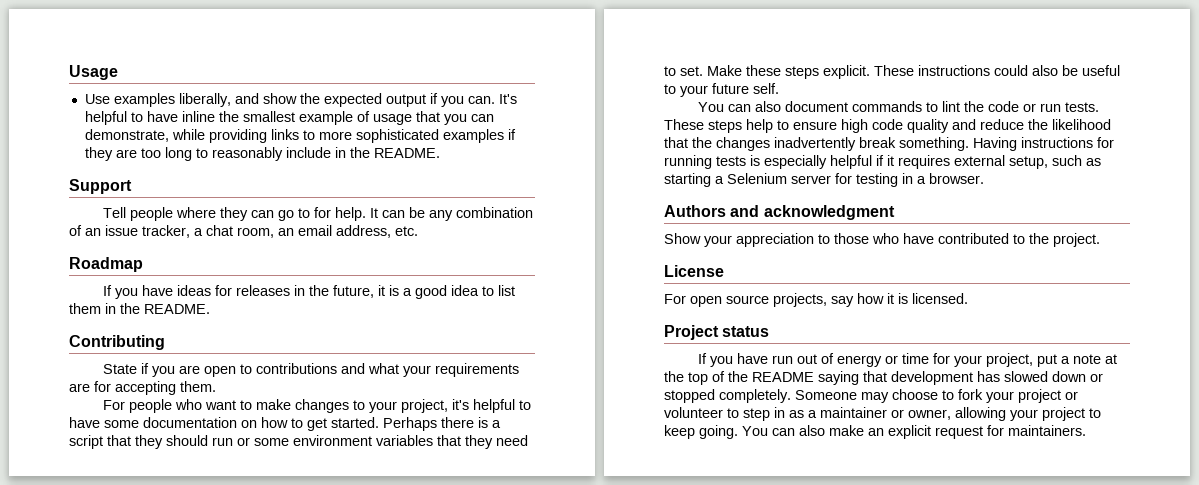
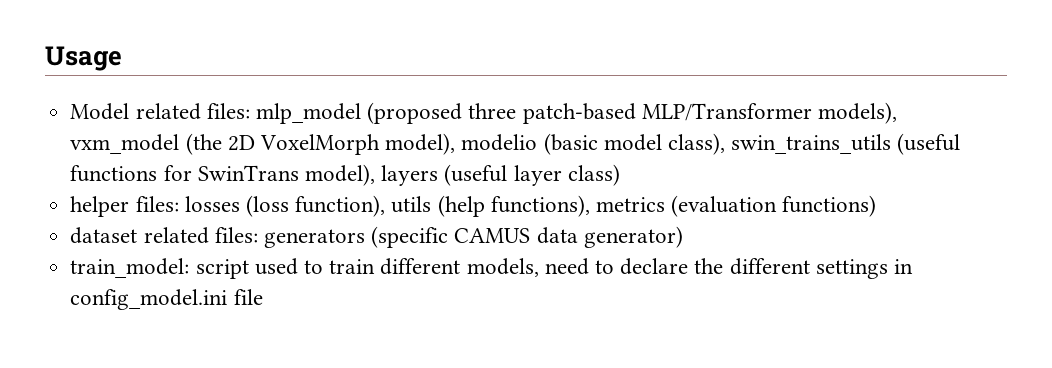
[84,93,517,107] [84,111,494,125] [84,129,516,143] [84,147,440,161] [69,179,132,194] [102,207,533,221] [69,225,418,238] [69,257,143,272] [102,285,515,299] [69,303,210,314] [69,335,165,350] [102,363,519,377] [69,381,216,395] [102,399,531,413] [69,417,501,431] [69,435,528,449] [664,65,1120,79] [664,83,779,97] [697,101,1099,112] [664,119,1111,133] [664,137,1114,151] [664,155,1101,169] [664,173,984,187] [664,205,895,220] [664,233,1100,247] [664,265,724,277] [664,293,968,307] [664,325,770,340] [697,353,1117,367] [664,371,1103,385] [664,389,1078,403] [664,407,1101,421] [664,425,1086,439] Use examples liberally, and show the expected output if you can. It's helpful to have inline the smallest example of usage that you can demonstrate, while providing links to more sophisticated examples if they are too long to reasonably include in the README. // Support // Tell people where they can go to for help. It can be any combination of an issue tracker, a chat room, an email address, etc. // Roadmap // If you have ideas for releases in the future, it is a good idea to list them in the README. // Contributing // State if you are open to contributions and what your requirements are for accepting them. // For people who want to make changes to your project, it's helpful to have some documentation on how to get started. Perhaps there is a script that they should run or some environment variables that they need to set. Make these steps explicit. These instructions could also be useful to your future self. // You can also document commands to lint the code or run tests. These steps help to ensure high code quality and reduce the likelihood that the changes inadvertently break something. Having instructions for running tests is especially helpful if it requires external setup, such as starting a Selenium server for testing in a browser. // Authors and acknowledgment // Show your appreciation to those who have contributed to the project. // License // For open source projects, say how it is licensed. // Project status // If you have run out of energy or time for your project, put a note at the top of the README saying that development has slowed down or stopped completely. Someone may choose to fork your project or volunteer to step in as a maintainer or owner, allowing your project to keep going. You can also make an explicit request for maintainers. -> [70,102,897,124] [70,133,961,155] [70,164,620,186] [70,195,877,217] [70,226,683,248] [70,258,914,279] [70,289,263,310] Model related files: mlp_model (proposed three patch-based MLP/Transformer models), vxm_model (the 2D VoxelMorph model), modelio (basic model class), swin_trains_utils (useful functions for SwinTrans model), layers (useful layer class) // helper files: losses (loss function), utils (help functions), metrics (evaluation functions) // dataset related files: generators (specific CAMUS data generator) // train_model: script used to train different models, need to declare the different settings in config_model.ini file

